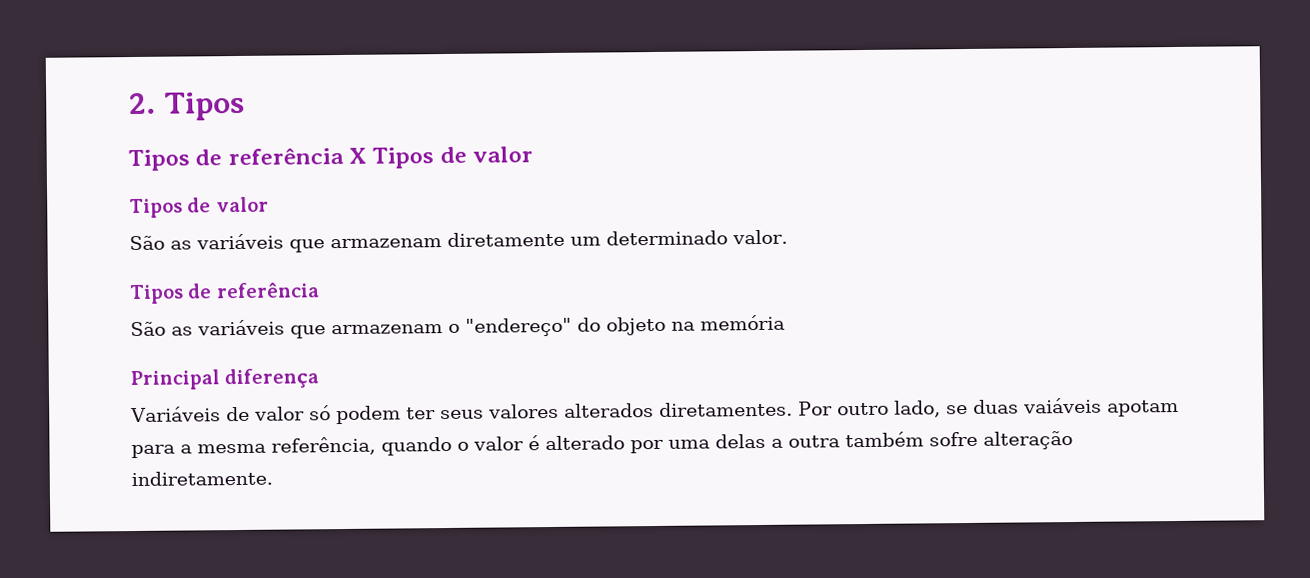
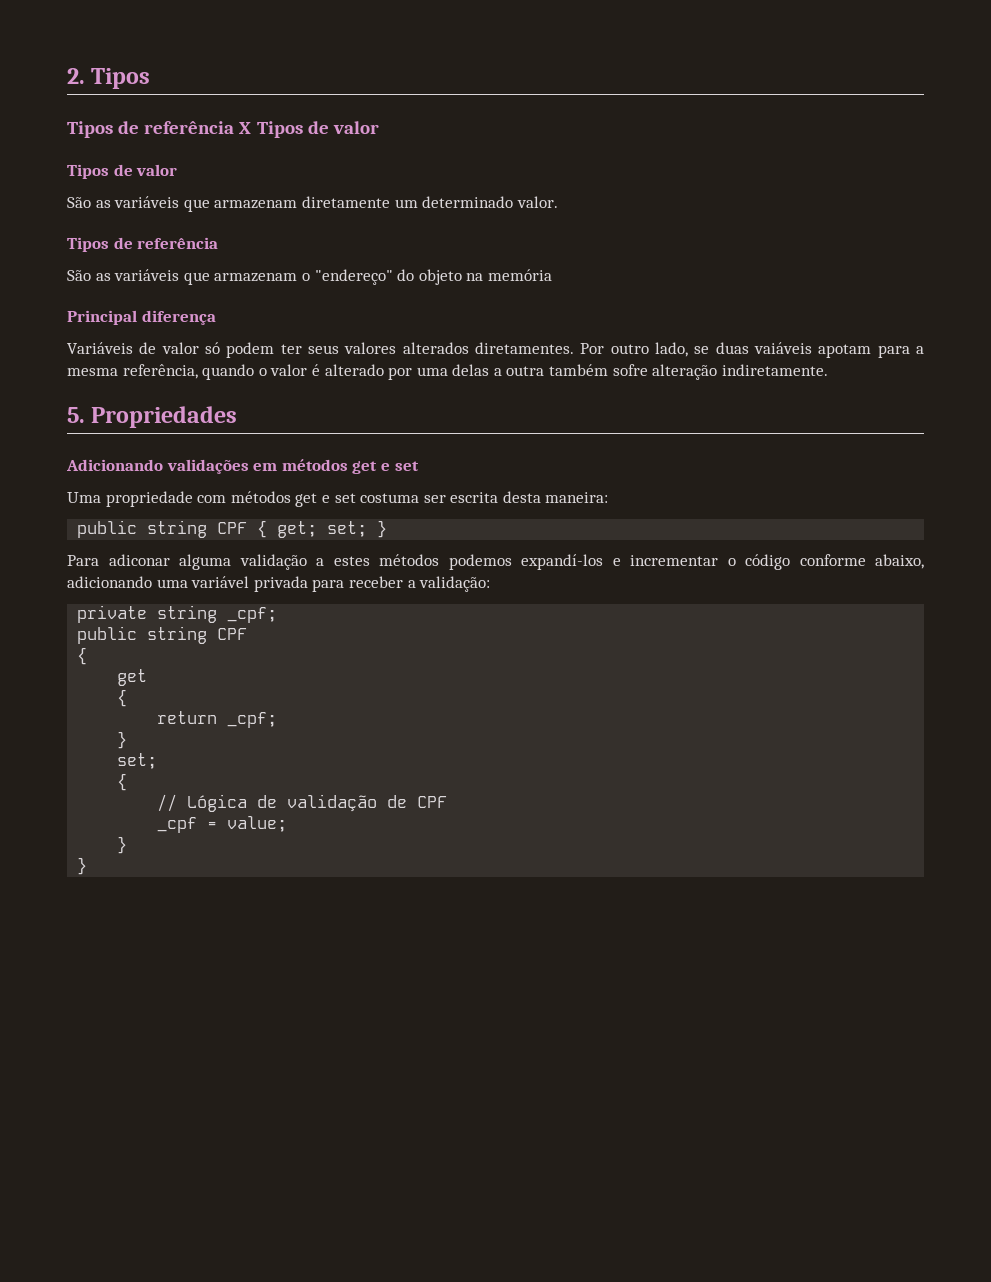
(273, 478) none -> [67,406,238,428] [66,459,419,474] [67,491,609,507] [77,520,388,538] [67,554,924,570] [67,576,491,592] [77,605,278,623] [77,626,248,644] [77,647,88,665] [117,669,148,686] [117,689,128,707] [157,711,278,728] [117,731,128,749] [117,753,158,769] [117,773,128,791] [157,794,448,812] [157,816,288,833] [117,836,128,854] [77,857,88,875] // 5. Propriedades // Adicionando validações em métodos get e set // Uma propriedade com métodos get e set costuma ser escrita desta maneira: // public string CPF { get; set; } // Para adiconar alguma validação a estes métodos podemos expandí-los e incrementar o código conforme abaixo, adicionando uma variável privada para receber a validação: // private string _cpf; // public string CPF // { // get // { // return _cpf; // } // set; // { // // Lógica de validação de CPF // _cpf = value; // } // }

